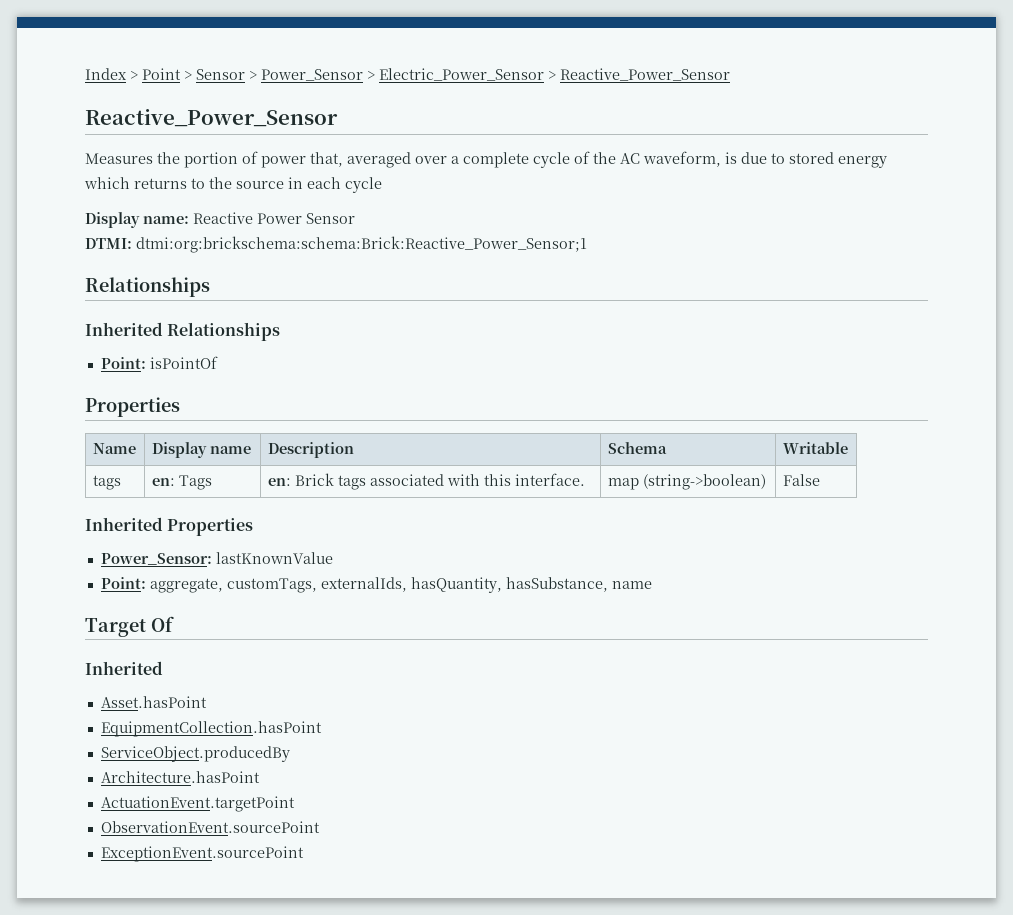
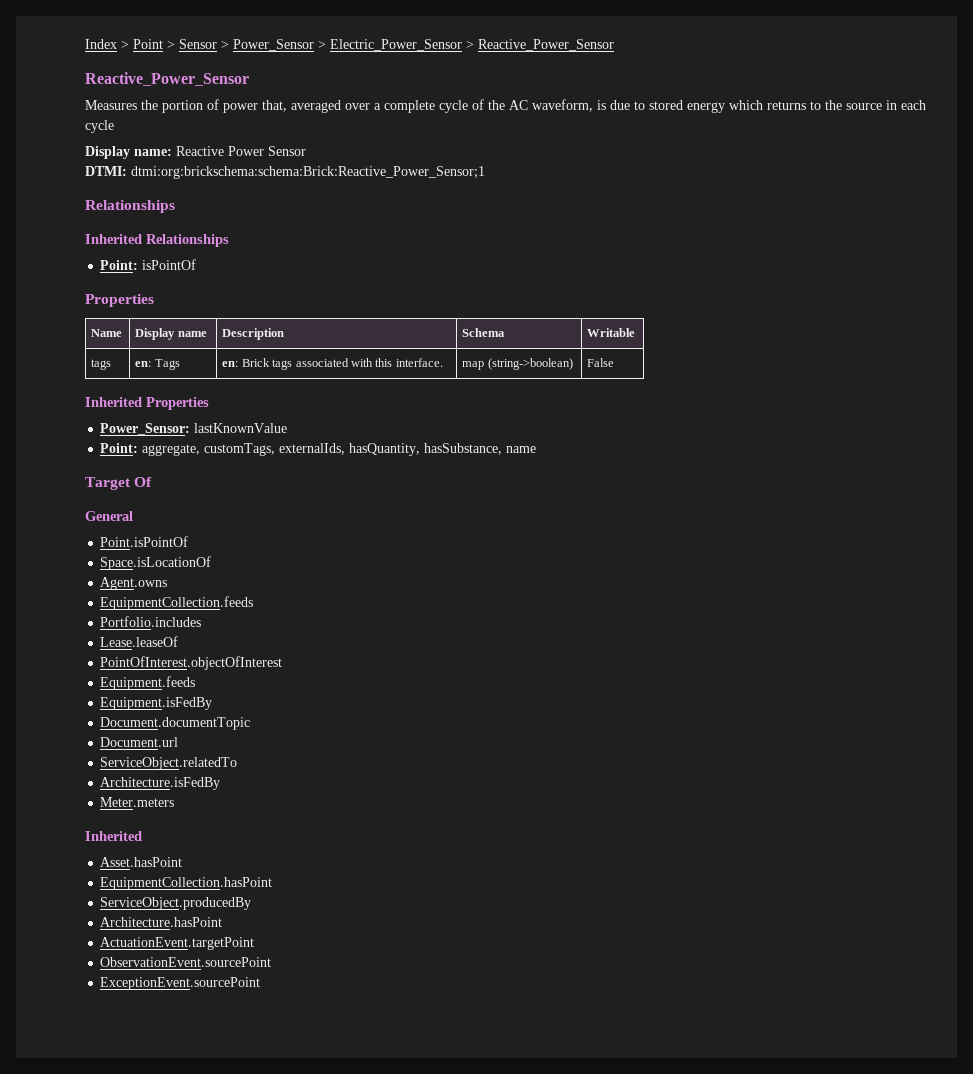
(174, 624) none -> [85,511,133,521] [100,536,189,547] [100,556,212,570] [100,577,168,590] [100,596,254,610] [100,616,202,627] [100,636,179,647] [100,656,283,670] [100,676,196,690] [100,697,213,710] [100,717,251,730] [100,737,179,747] [100,757,238,770] [100,777,221,790] [100,797,175,807] // General // Point.isPointOf // Space.isLocationOf // Agent.owns // EquipmentCollection.feeds // Portfolio.includes // Lease.leaseOf // PointOfInterest.objectOfInterest // Equipment.feeds // Equipment.isFedBy // Document.documentTopic // Document.url // ServiceObject.relatedTo // Architecture.isFedBy // Meter.meters

